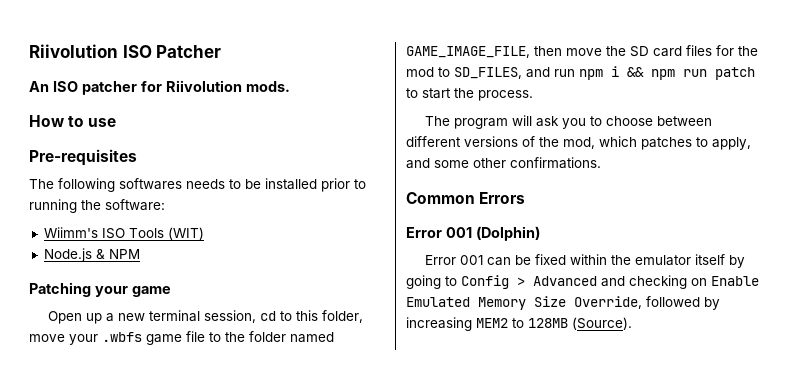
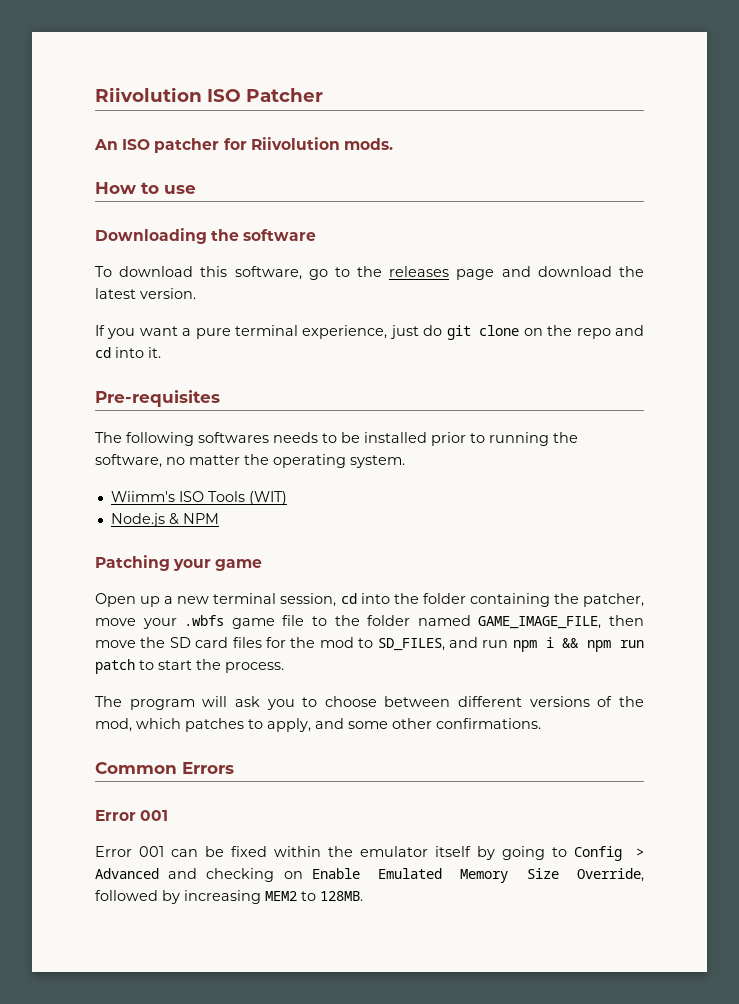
(117, 122) none -> [95,228,317,244] [95,266,644,280] [95,288,196,299] [95,325,644,340] [95,347,161,358] // Downloading the software // To download this software, go to the releases page and download the latest version. // If you want a pure terminal experience, just do git clone on the repo and cd into it.
[105,199,165,211] software: -> [95,454,405,468] software, no matter the operating system.
[279,310,363,323] to this folder, -> [360,593,644,607] into the folder containing the patcher,
[475,226,540,241] (Dolphin) -> (169, 815) none
[528,317,632,330] 128MB (Source). -> [320,891,363,901] 128MB.

